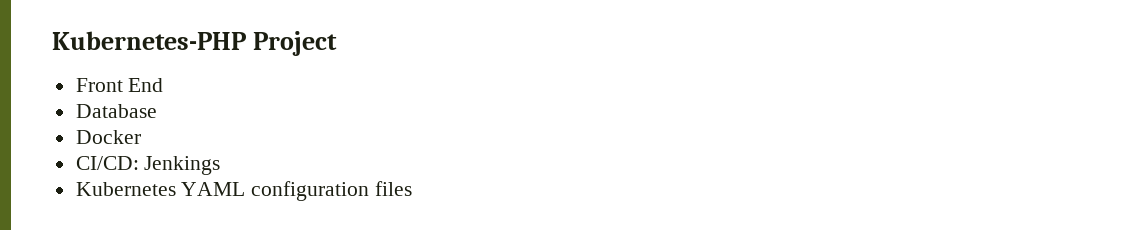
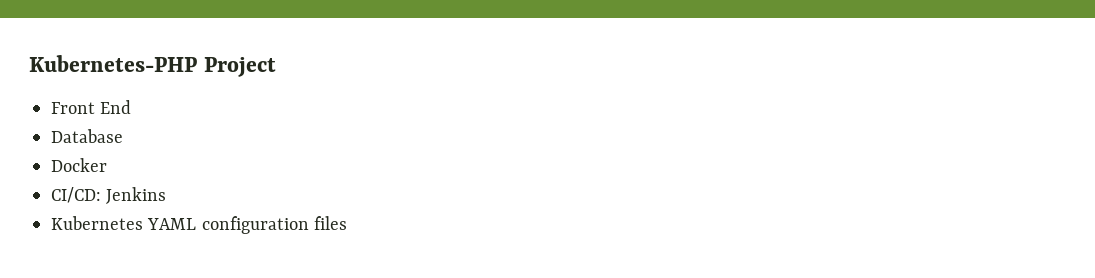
[144,156,221,175] Jenkings -> [106,187,167,204] Jenkins

